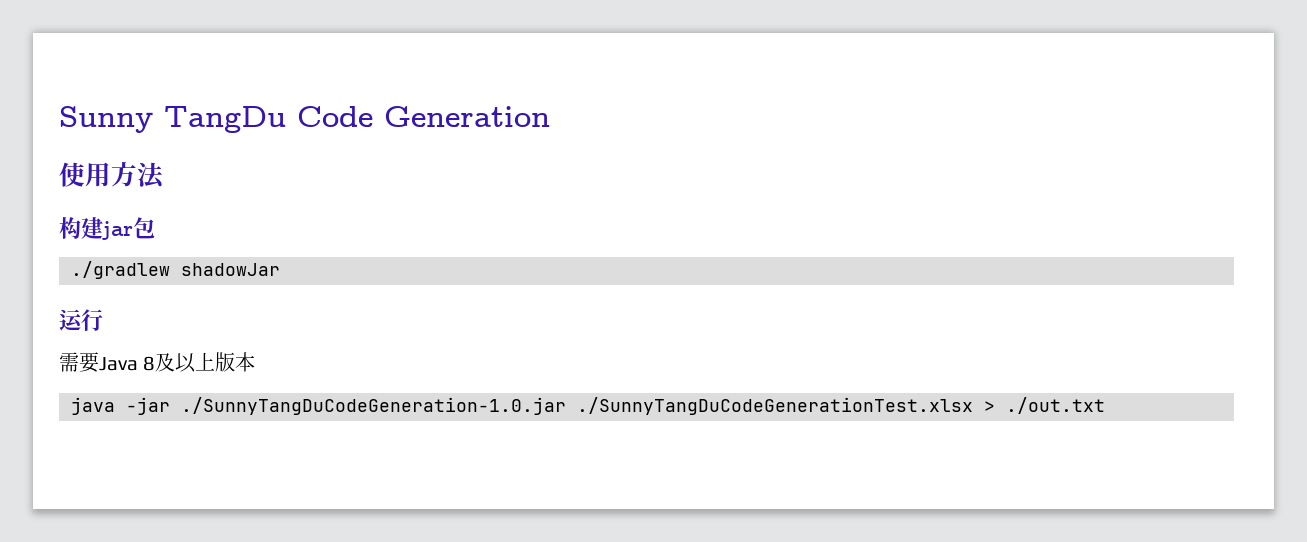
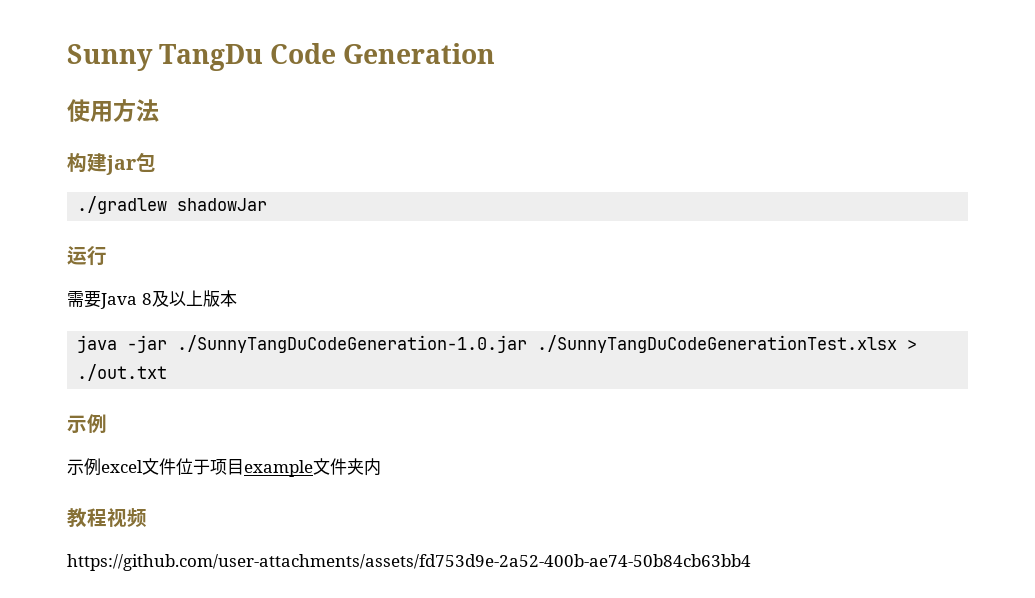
(1105, 405) none -> [67,414,107,433] [67,458,381,477] [67,508,147,528] [67,554,751,571] // 示例 // 示例excel文件位于项目example文件夹内 // 教程视频 // https://github.com/user-attachments/assets/fd753d9e-2a52-400b-ae74-50b84cb63bb4

